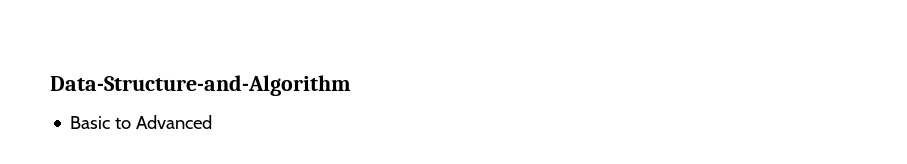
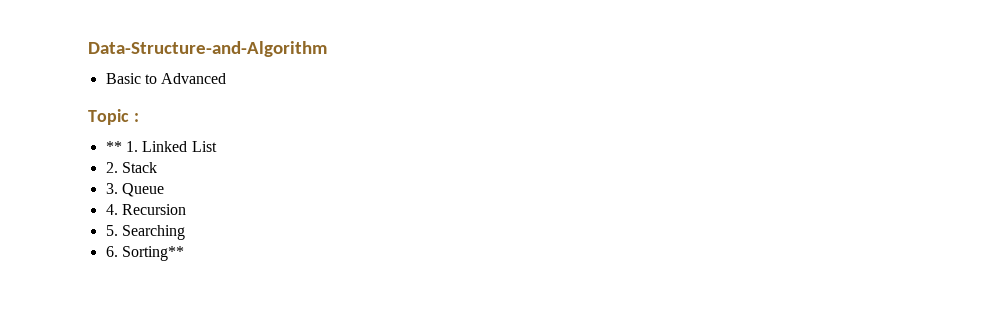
(213, 122) none -> [88,109,139,125] [105,141,217,152] [105,162,157,173] [105,183,164,197] [105,204,186,215] [105,225,185,240] [105,246,184,261] // Topic : // ** 1. Linked List // 2. Stack // 3. Queue // 4. Recursion // 5. Searching // 6. Sorting**

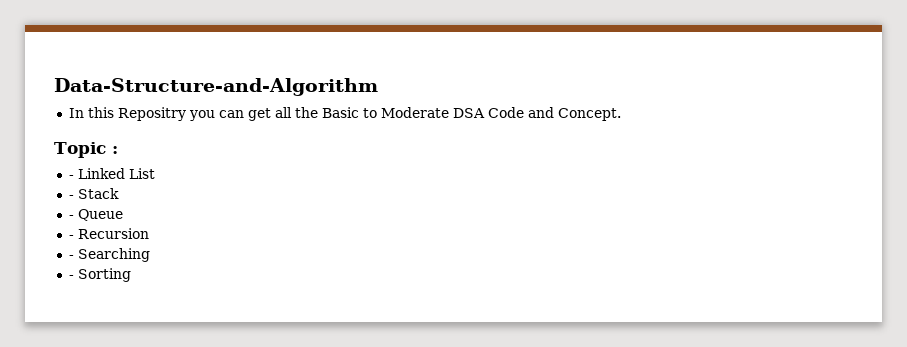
[105,73,227,84] Basic to Advanced -> [68,107,621,121] In this Repositry you can get all the Basic to Moderate DSA Code and Concept.
[105,141,138,152] ** 1. -> [68,175,74,179] -
[105,162,118,173] 2. -> [68,195,74,199] -
[105,183,118,194] 3. -> [68,215,74,219] -
[105,204,118,215] 4. -> [68,235,74,239] -
[105,225,118,236] 5. -> [68,255,74,259] -
[105,246,184,261] 6. Sorting** -> [68,268,131,282] - Sorting

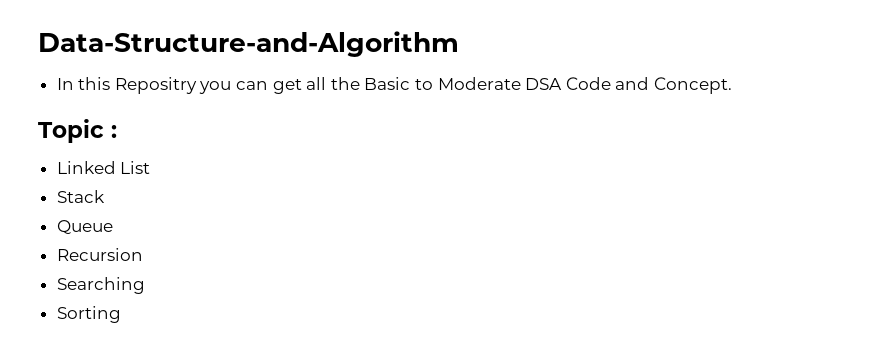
[68,175,74,179] - -> (117, 131) none
[68,195,74,199] - -> (151, 167) none
[68,215,74,219] - -> (105, 196) none
[68,235,74,239] - -> (113, 227) none
[68,255,74,259] - -> (143, 254) none
[68,275,74,279] - -> (145, 285) none

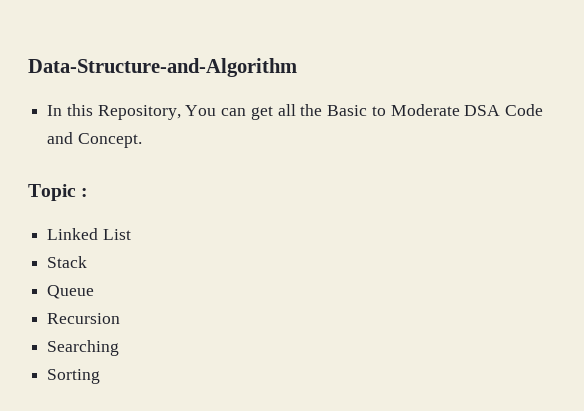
[114,77,232,94] Repositry you -> [97,105,217,120] Repository, You

